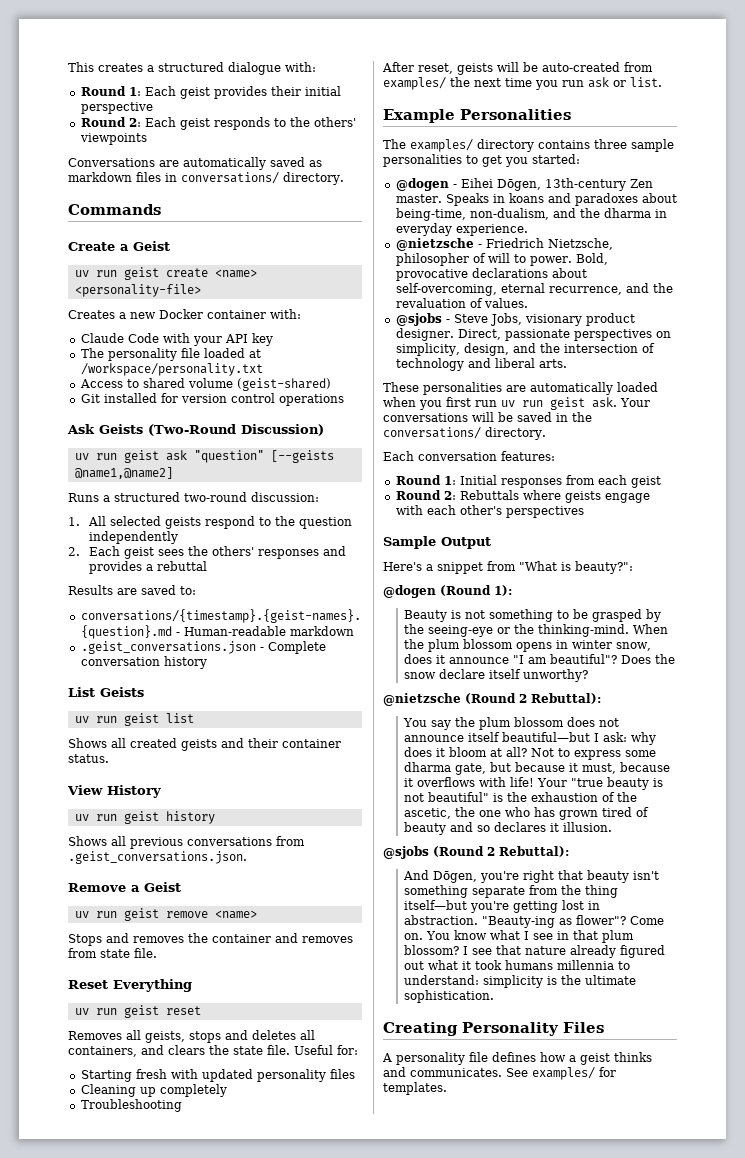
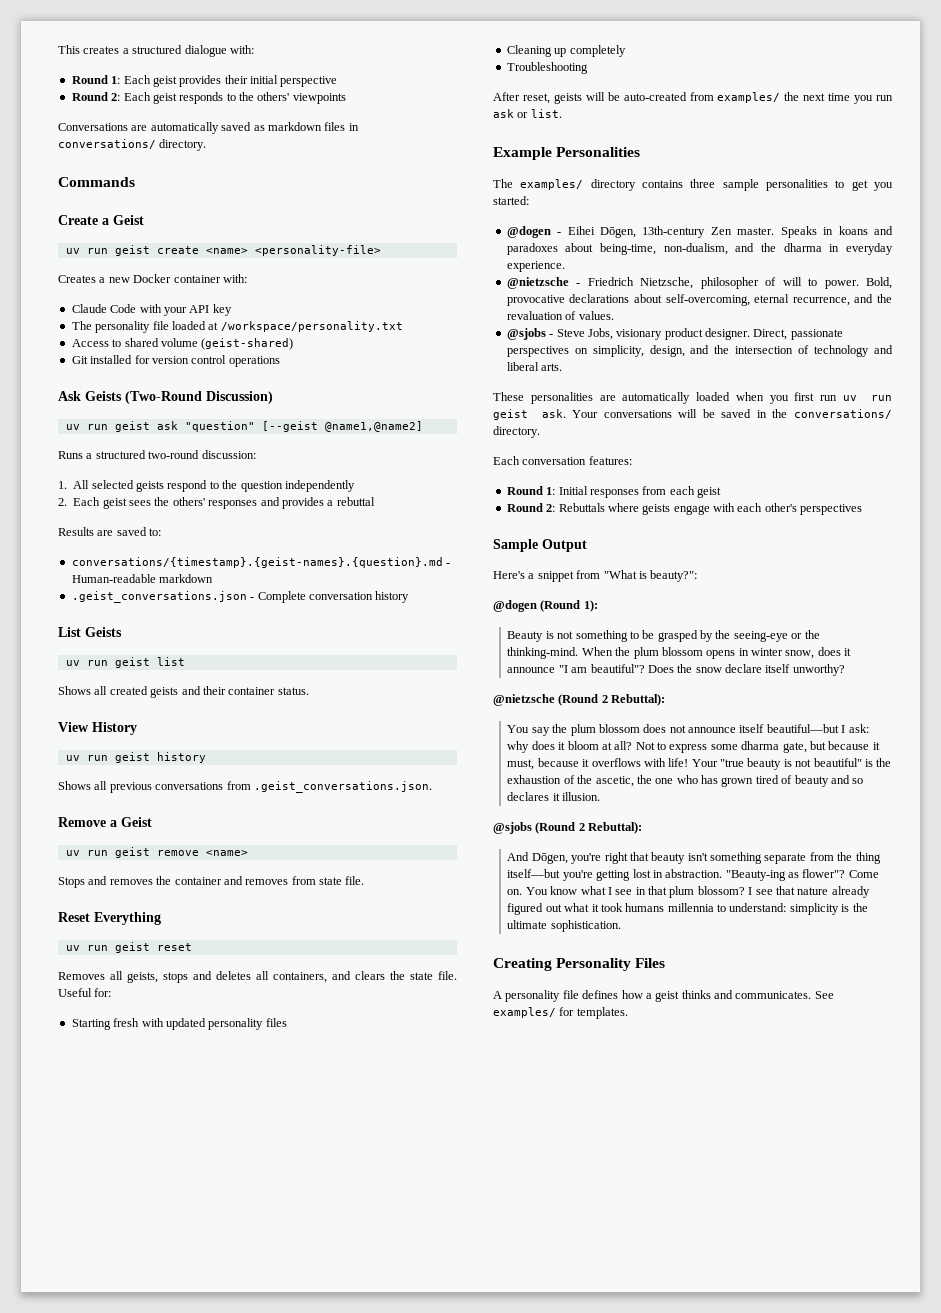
[270,450,334,463] [--geists -> [261,421,318,432] [--geist

